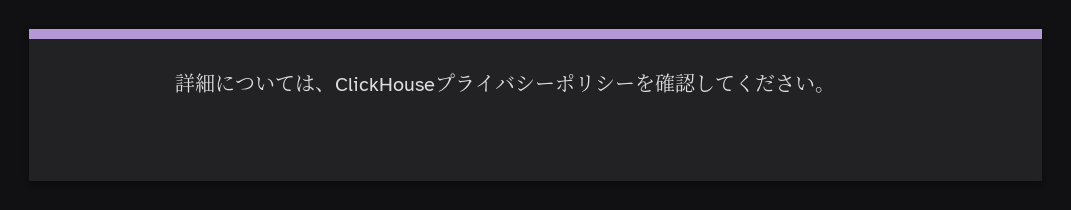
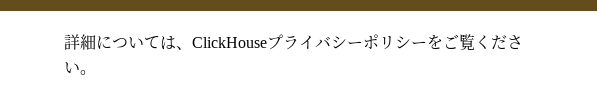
[654,73,735,93] 確認して -> [443,34,475,51] ご覧

